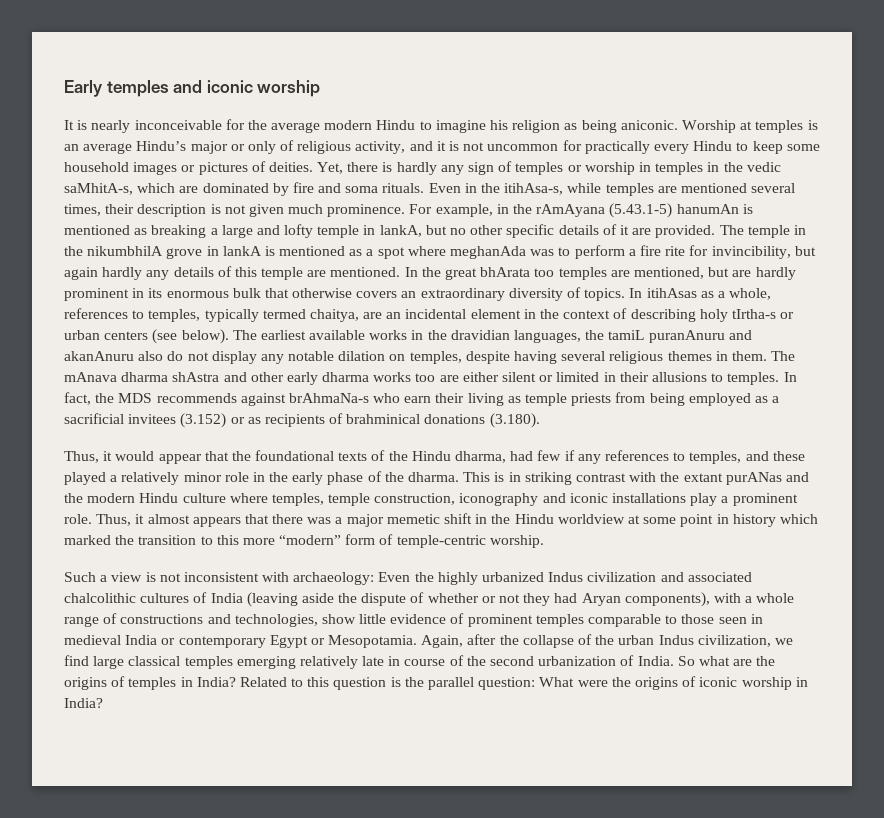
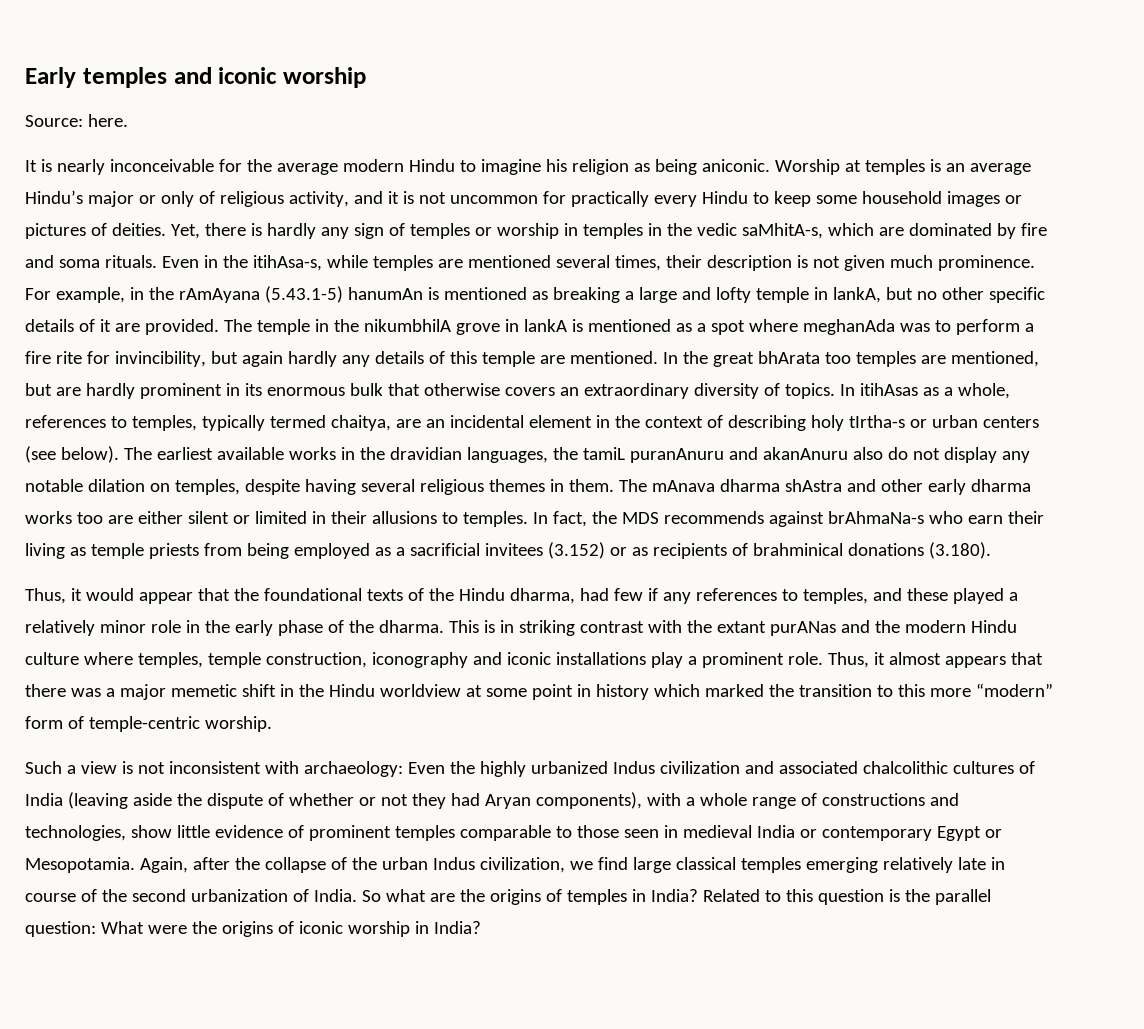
(321, 88) none -> [25,114,128,127] // Source: here.

